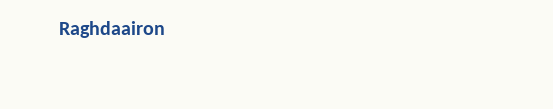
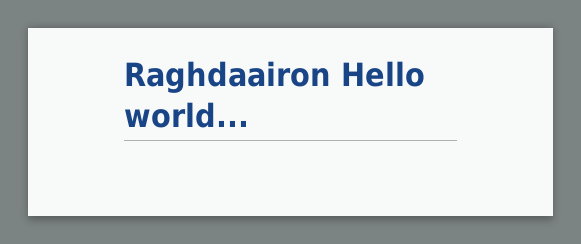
(165, 29) none -> [341,61,425,87] [124,102,249,128] Hello world...

